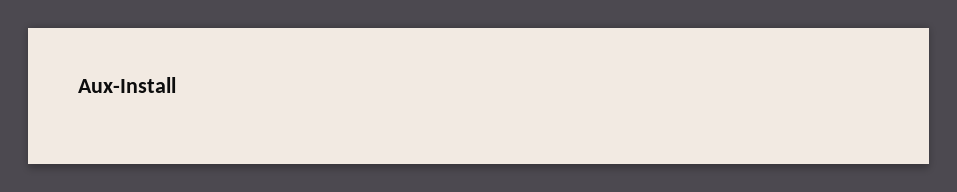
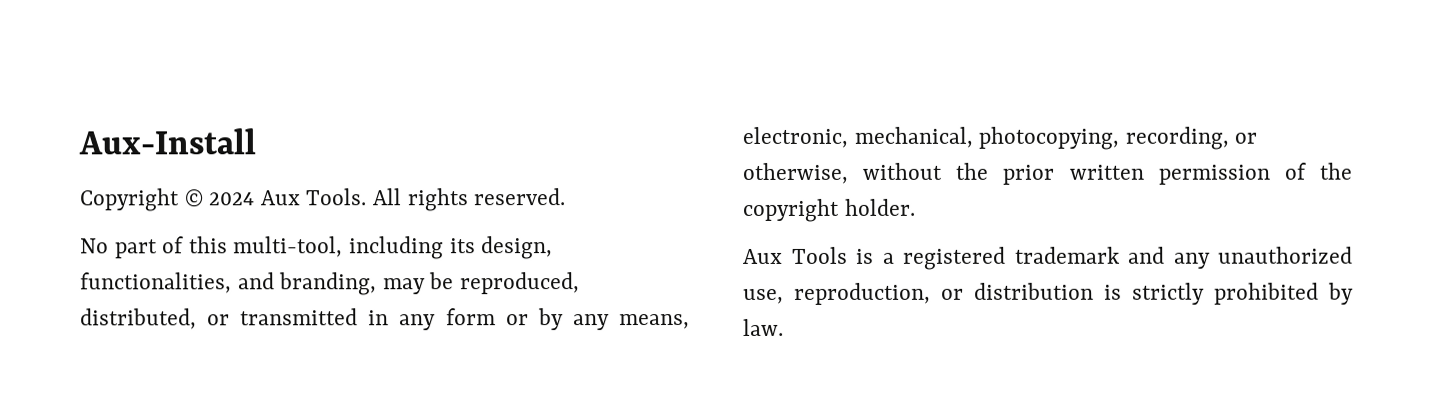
(176, 85) none -> [79,188,567,212] [80,236,554,260] [80,272,581,296] [80,308,690,331] [742,126,1258,150] [742,162,1352,185] [742,198,916,222] [743,246,1353,270] [743,282,1354,305] [743,318,784,336] // Copyright © 2024 Aux Tools. All rights reserved. // No part of this multi-tool, including its design, functionalities, and branding, may be reproduced, distributed, or transmitted in any form or by any means, electronic, mechanical, photocopying, recording, or otherwise, without the prior written permission of the copyright holder. // Aux Tools is a registered trademark and any unauthorized use, reproduction, or distribution is strictly prohibited by law.

